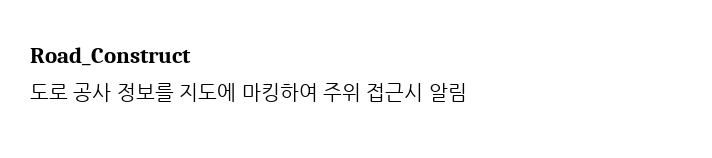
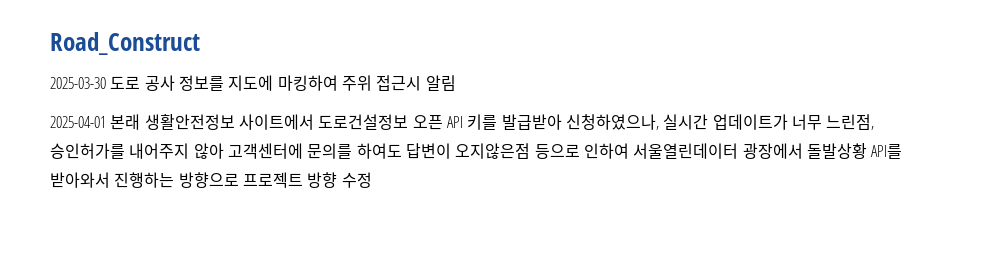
(191, 56) none -> [50,77,106,89] 2025-03-30
(467, 92) none -> [50,114,875,130] [50,143,903,159] [50,172,372,188] // 2025-04-01 본래 생활안전정보 사이트에서 도로건설정보 오픈 API 키를 발급받아 신청하였으나, 실시간 업데이트가 너무 느린점, 승인허가를 내어주지 않아 고객센터에 문의를 하여도 답변이 오지않은점 등으로 인하여 서울열린데이터 광장에서 돌발상황 API를 받아와서 진행하는 방향으로 프로젝트 방향 수정

